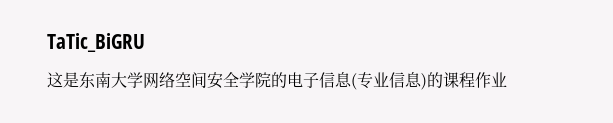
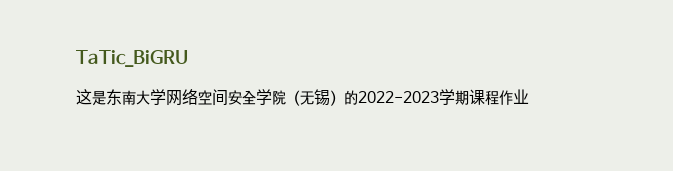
[271,72,443,90] 的电子信息(专业信息)的 -> [286,89,469,106] （无锡）的2022-2023学期

